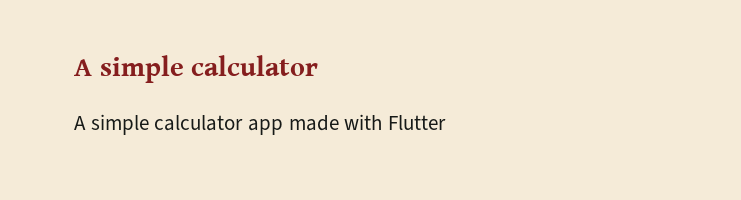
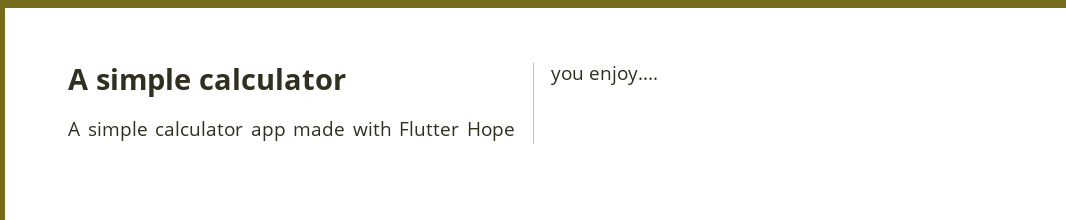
(447, 122) none -> [467,122,515,141] [551,65,658,85] Hope you enjoy....

